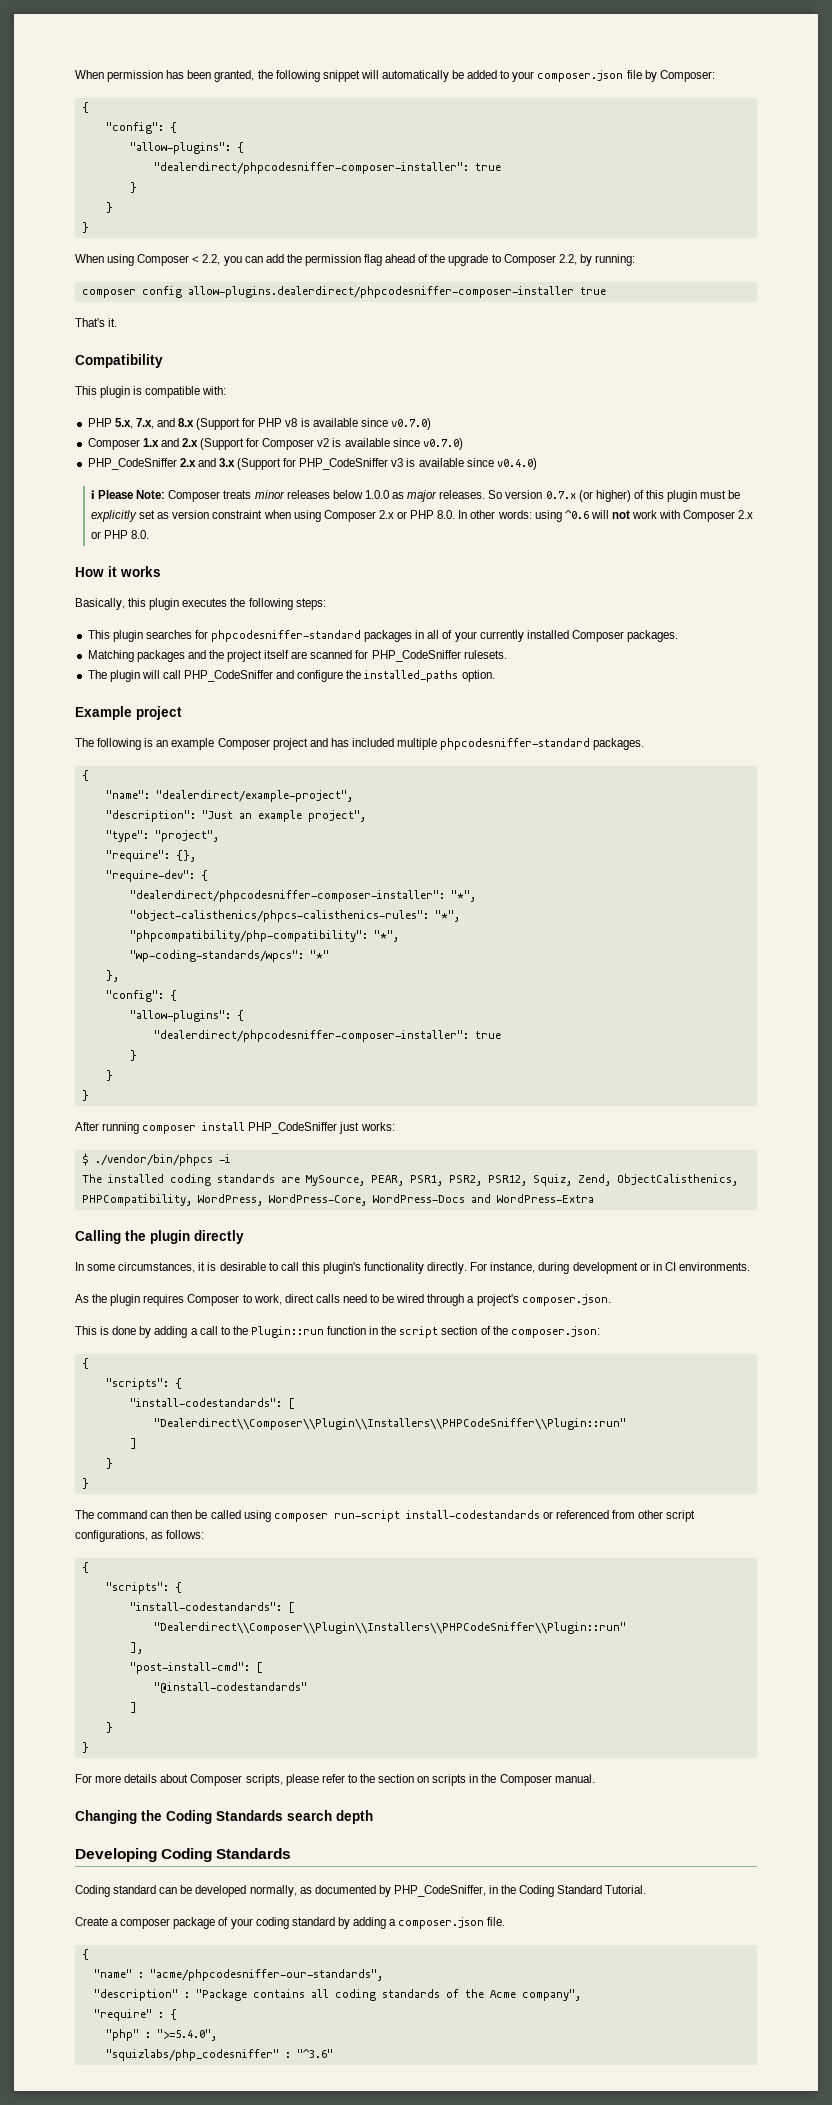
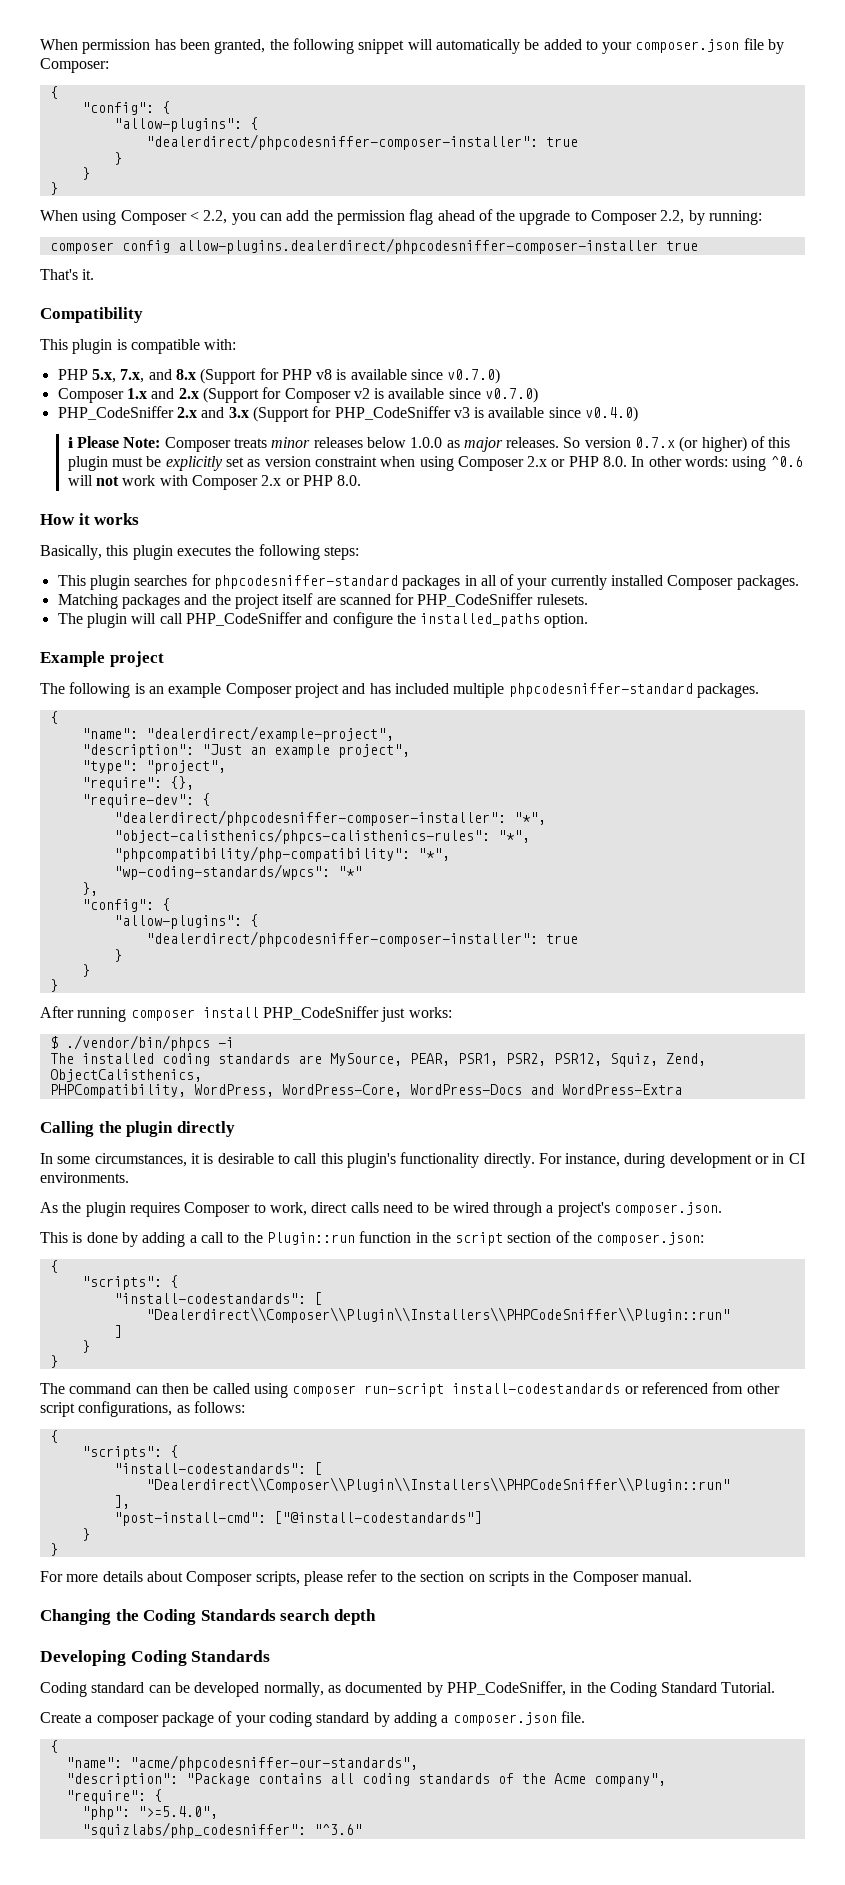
[255,1662,263,1673] [153,1682,307,1693] [129,1702,137,1713] [ // "@install-codestandards" // ] -> [273,1511,482,1524] ["@install-codestandards"]
[93,1969,144,1978] "name" : -> [65,1757,122,1768] "name":
[93,1989,190,2001] "description" : -> [65,1773,178,1787] "description":
[93,2009,177,2021] [105,2029,151,2041] "require" : { // "php" : -> [65,1789,162,1804] [81,1806,130,1820] "require": { // "php":
[105,2049,291,2061] "squizlabs/php_codesniffer" : -> [81,1822,306,1838] "squizlabs/php_codesniffer":

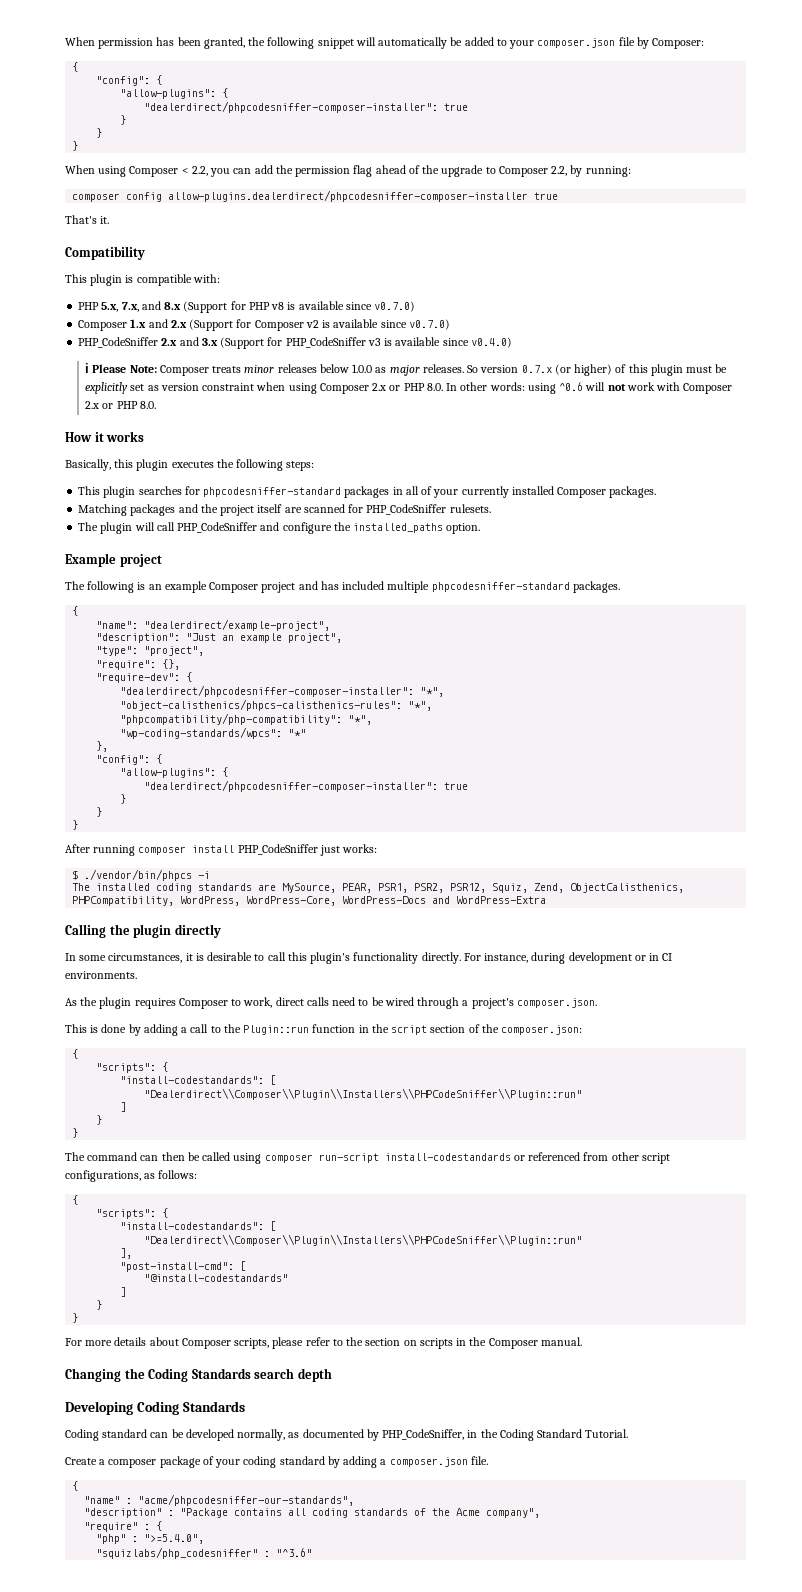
[273,1511,482,1524] ["@install-codestandards"] -> [240,1261,247,1271] [144,1274,289,1282] [120,1287,127,1297] [ // "@install-codestandards" // ]
[65,1757,122,1768] "name": -> [84,1496,133,1504] "name" :
[65,1773,178,1787] "description": -> [84,1508,175,1518] "description" :
[65,1789,162,1804] [81,1806,130,1820] "require": { // "php": -> [84,1521,163,1532] [96,1534,139,1544] "require" : { // "php" :
[81,1822,306,1838] "squizlabs/php_codesniffer": -> [96,1547,271,1559] "squizlabs/php_codesniffer" :

